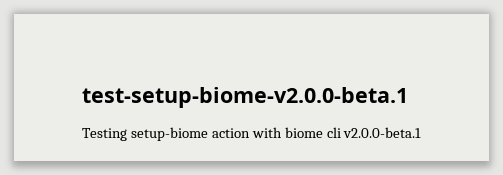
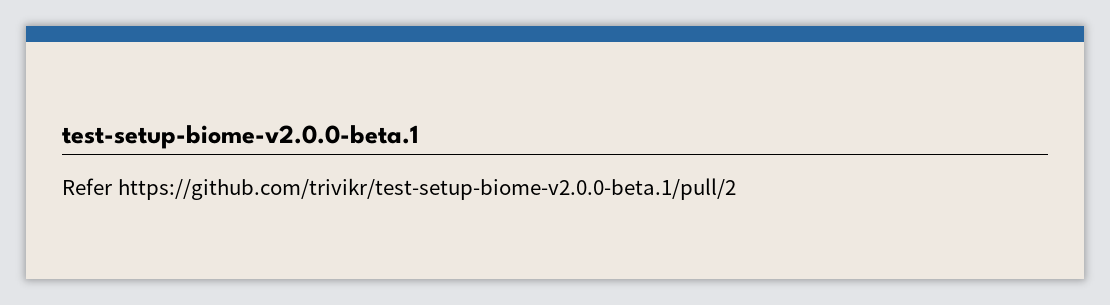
[82,127,422,141] Testing setup-biome action with biome cli v2.0.0-beta.1 -> [62,178,736,200] Refer https://github.com/trivikr/test-setup-biome-v2.0.0-beta.1/pull/2

